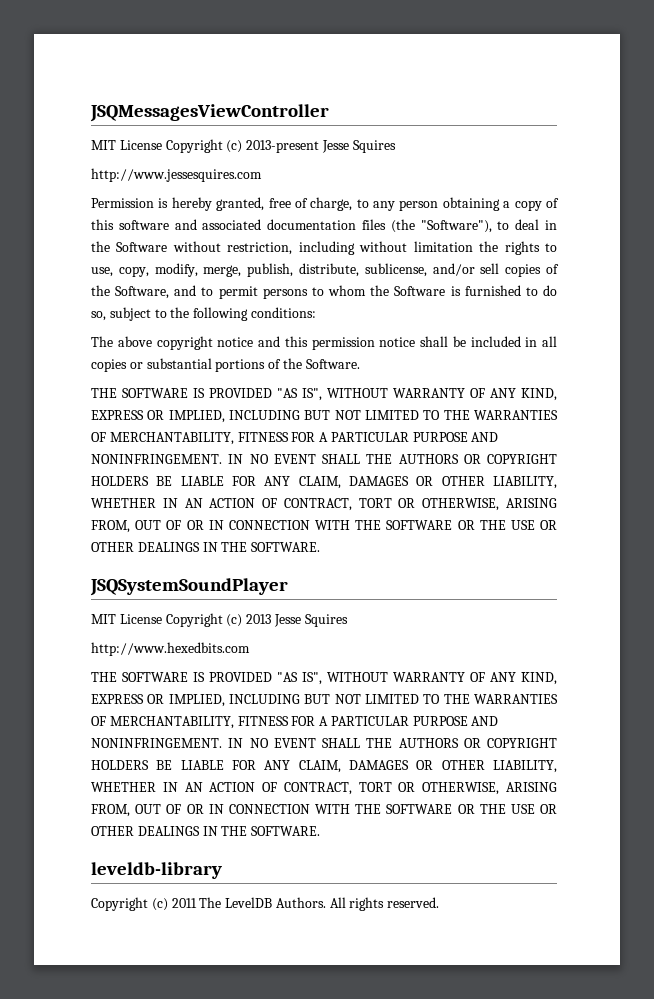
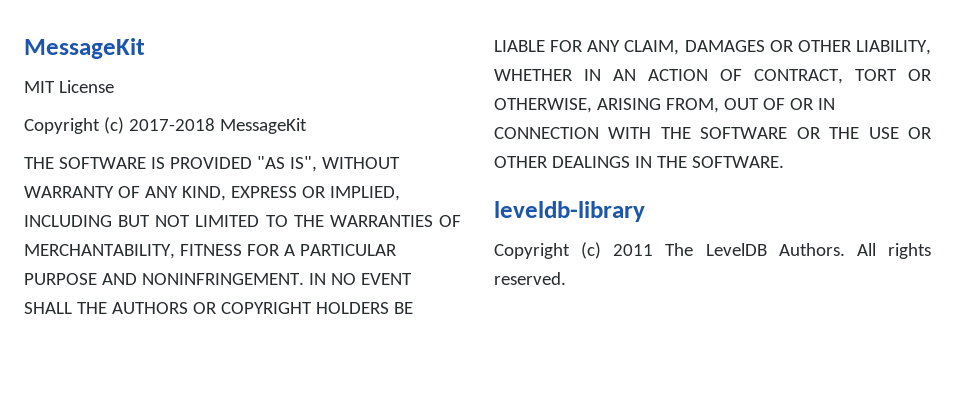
[90,104,329,122] [91,139,396,153] [91,168,262,182] [91,197,559,211] [91,219,557,233] [91,241,558,255] [91,263,559,277] [91,285,557,299] [91,307,316,321] [91,336,557,350] [91,358,360,372] [91,388,557,401] [91,410,558,423] [91,432,499,445] [91,454,557,464] [91,476,557,489] [91,498,557,511] [91,520,558,533] [91,542,321,552] [90,578,288,596] [91,613,348,627] [91,642,250,656] JSQMessagesViewController // MIT License Copyright (c) 2013-present Jesse Squires // http://www.jessesquires.com // Permission is hereby granted, free of charge, to any person obtaining a copy of this software and associated documentation files (the "Software"), to deal in the Software without restriction, including without limitation the rights to use, copy, modify, merge, publish, distribute, sublicense, and/or sell copies of the Software, and to permit persons to whom the Software is furnished to do so, subject to the following conditions: // The above copyright notice and this permission notice shall be included in all copies or substantial portions of the Software. // THE SOFTWARE IS PROVIDED "AS IS", WITHOUT WARRANTY OF ANY KIND, EXPRESS OR IMPLIED, INCLUDING BUT NOT LIMITED TO THE WARRANTIES OF MERCHANTABILITY, FITNESS FOR A PARTICULAR PURPOSE AND NONINFRINGEMENT. IN NO EVENT SHALL THE AUTHORS OR COPYRIGHT HOLDERS BE LIABLE FOR ANY CLAIM, DAMAGES OR OTHER LIABILITY, WHETHER IN AN ACTION OF CONTRACT, TORT OR OTHERWISE, ARISING FROM, OUT OF OR IN CONNECTION WITH THE SOFTWARE OR THE USE OR OTHER DEALINGS IN THE SOFTWARE. // JSQSystemSoundPlayer // MIT License Copyright (c) 2013 Jesse Squires // http://www.hexedbits.com -> [24,38,145,59] [24,80,114,93] [24,117,307,134] MessageKit // MIT License // Copyright (c) 2017-2018 MessageKit

